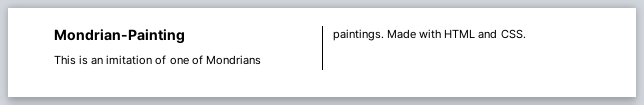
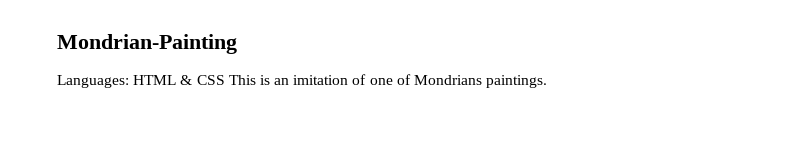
(185, 36) none -> [57,75,225,88] Languages: HTML & CSS
[387,29,526,39] Made with HTML and CSS. -> (548, 81) none

